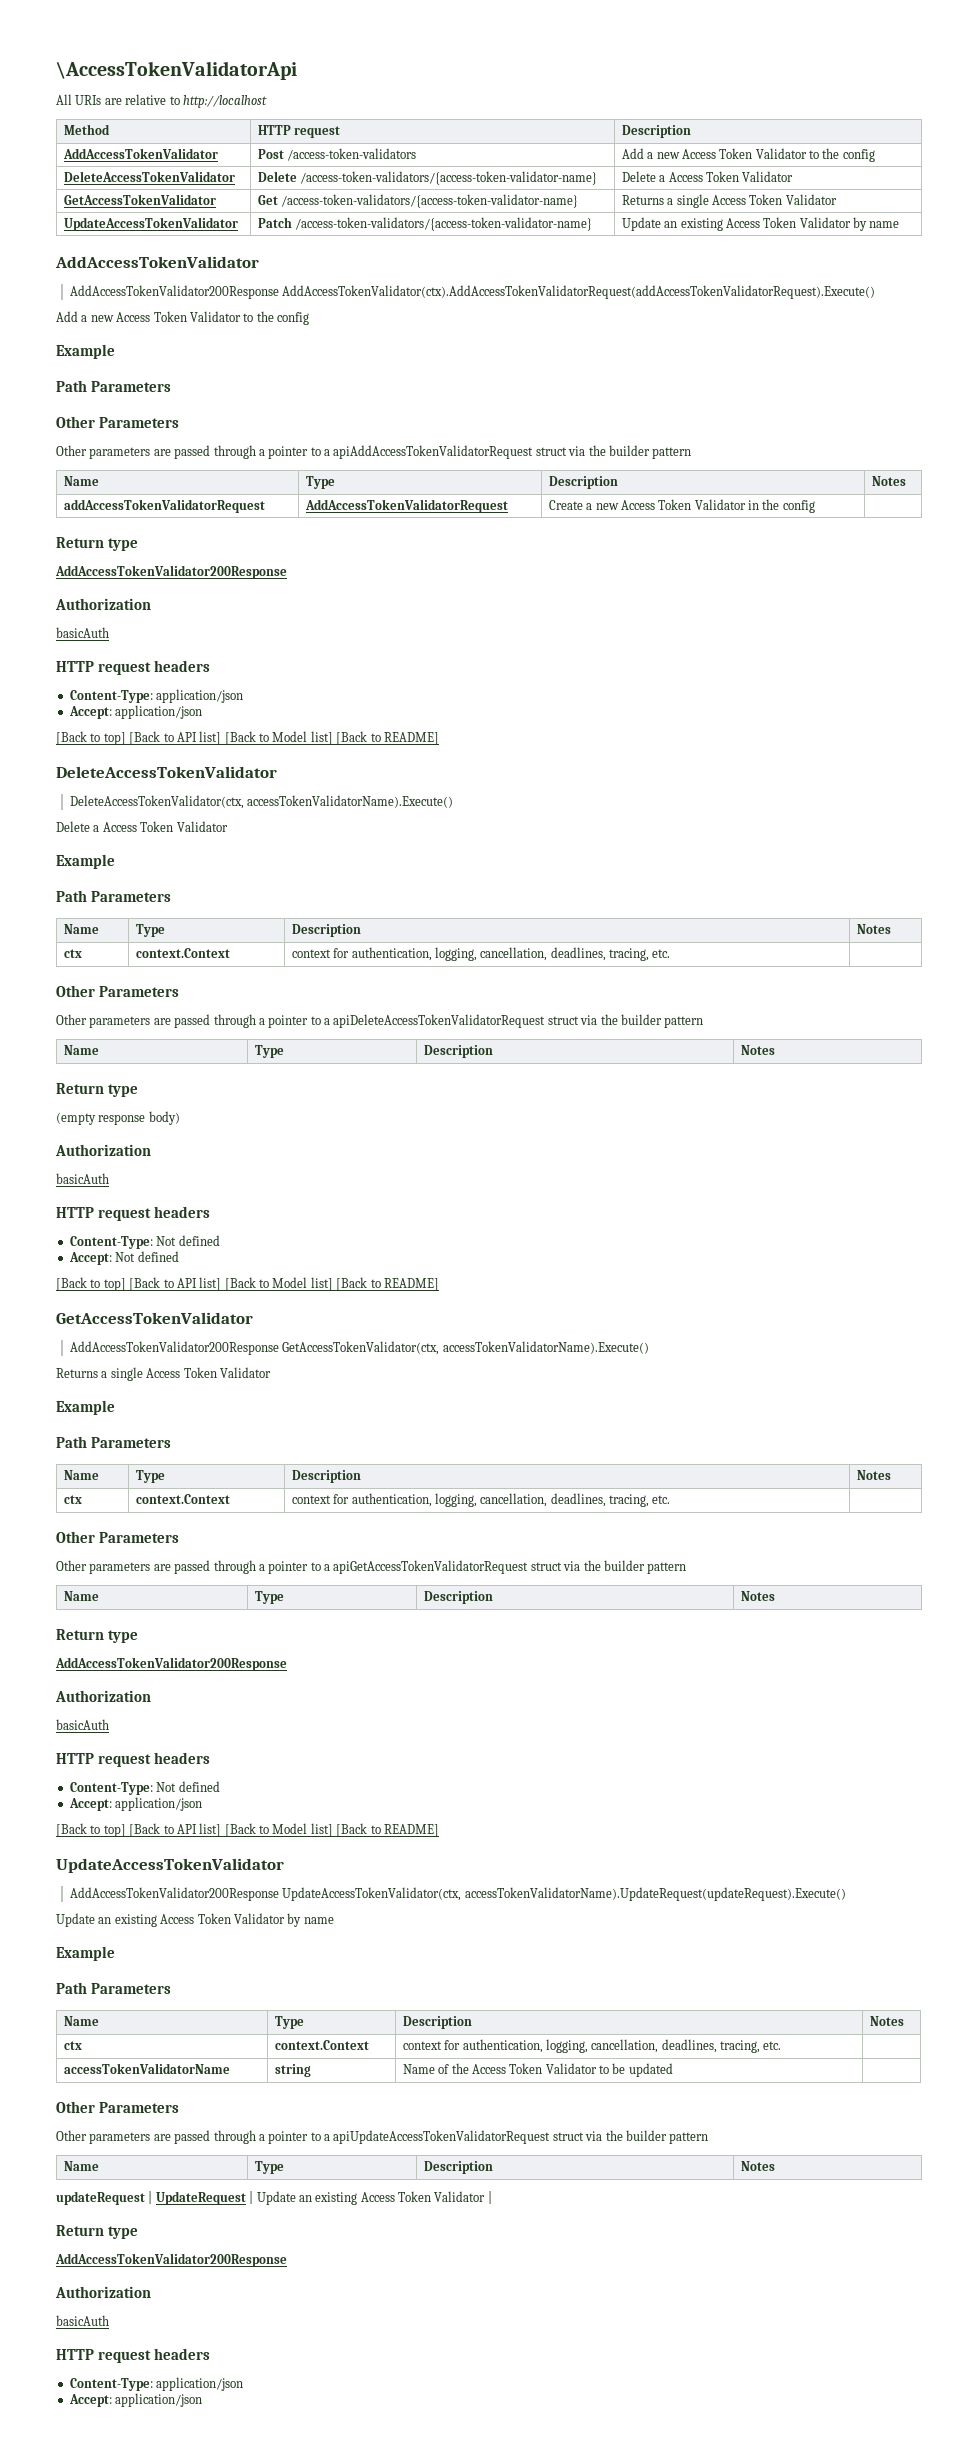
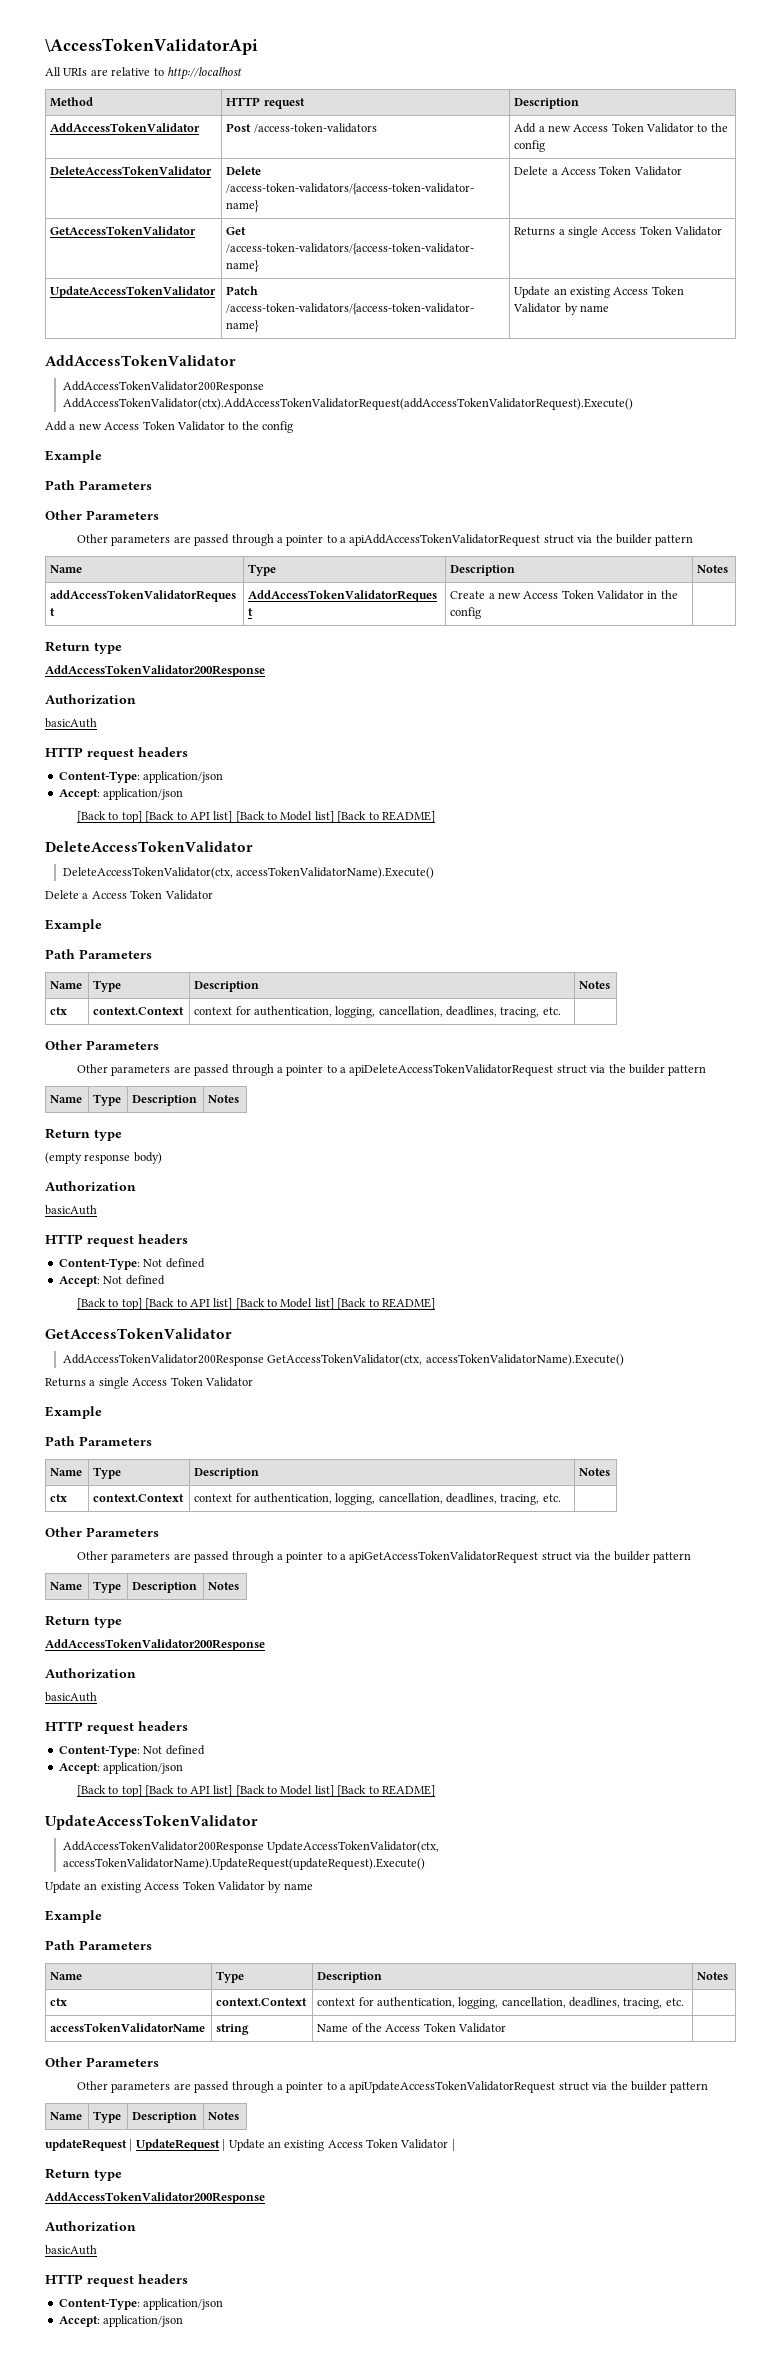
[599,2063,673,2077] to be updated -> (507, 2028) none

